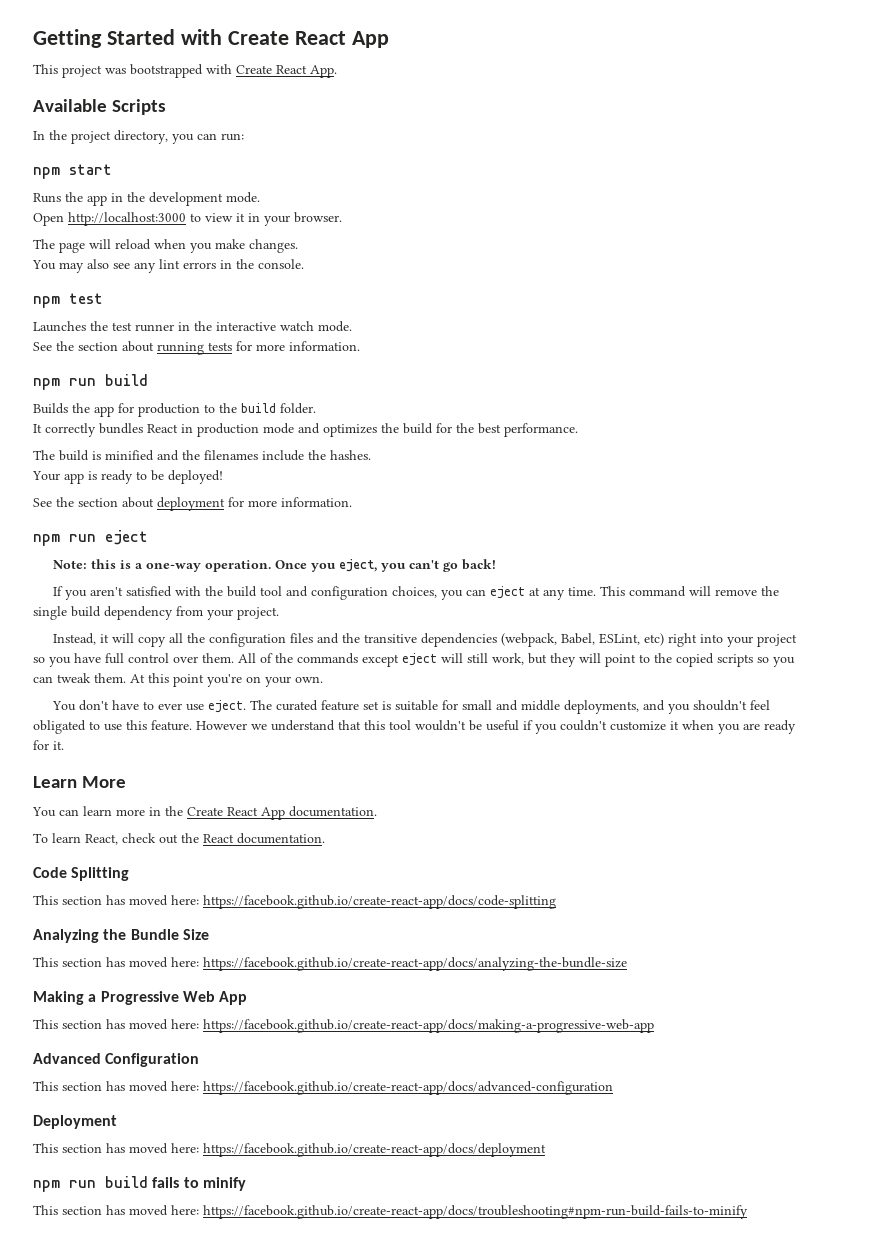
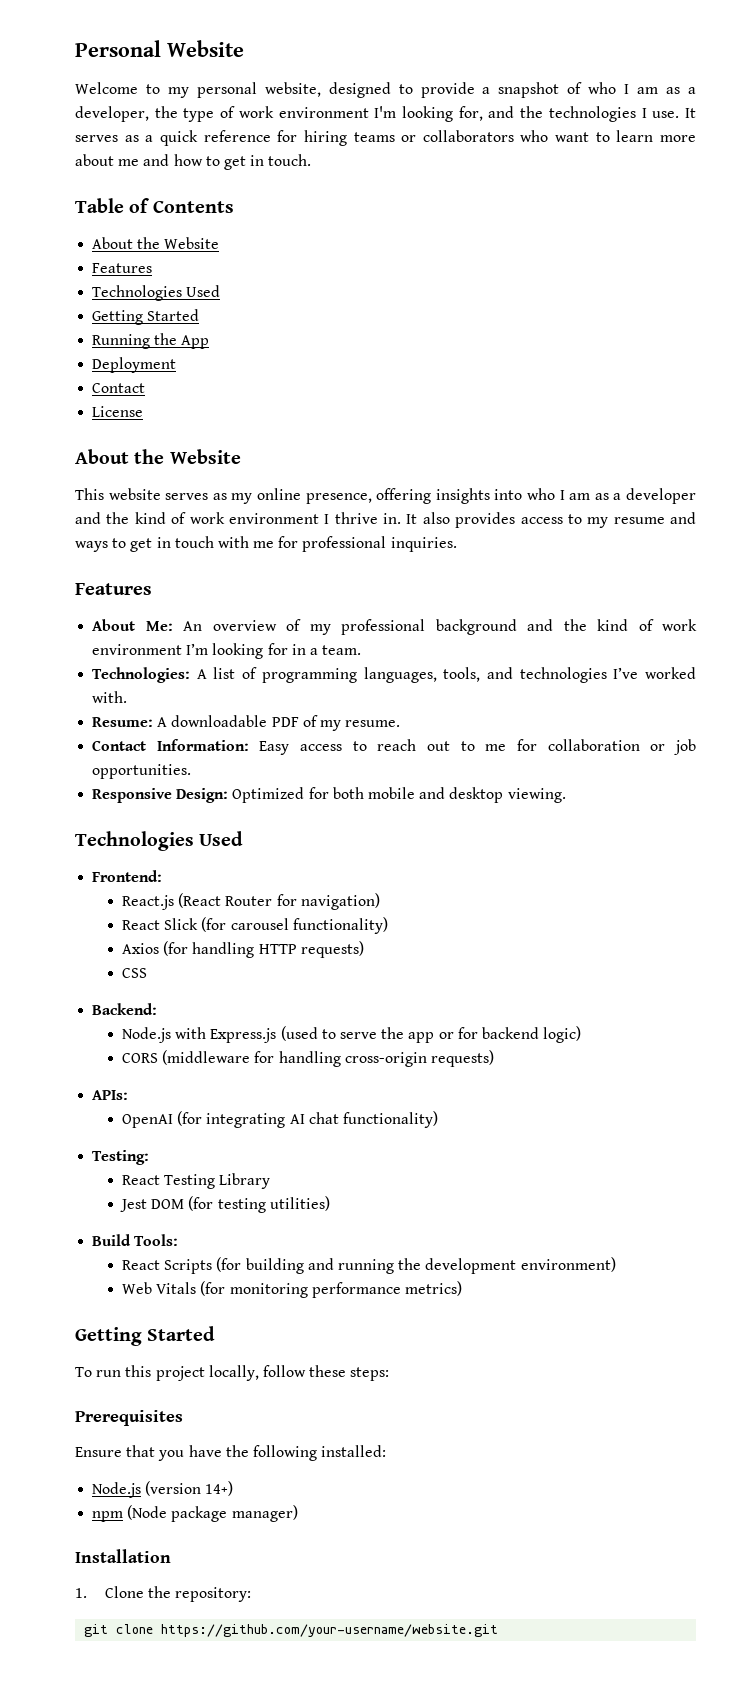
[33,29,389,48] [33,64,337,78] [33,99,167,115] [33,130,244,144] [33,164,112,179] [33,192,260,206] [33,212,342,226] [33,239,298,253] [32,259,304,273] [33,293,103,308] [33,321,352,332] [33,341,360,355] [33,374,148,390] [33,403,316,417] [33,423,578,437] [33,450,371,461] [32,470,223,484] [33,497,352,511] [33,530,148,546] [53,559,497,572] [53,586,780,600] [33,606,279,620] [53,633,798,647] [33,653,795,667] [33,673,323,687] [52,700,771,714] [33,720,796,734] [33,740,64,750] [33,776,127,788] [32,806,377,820] [33,833,325,845] [33,867,130,881] [33,895,556,909] [33,929,209,943] [33,957,627,971] [33,991,248,1005] [33,1019,654,1033] [33,1053,200,1067] [33,1081,613,1095] [33,1115,117,1129] [33,1143,546,1157] [33,1176,246,1192] [33,1205,748,1219] Getting Started with Create React App // This project was bootstrapped with Create React App. // Available Scripts // In the project directory, you can run: // npm start // Runs the app in the development mode. // Open http://localhost:3000 to view it in your browser. // The page will reload when you make changes. // You may also see any lint errors in the console. // npm test // Launches the test runner in the interactive watch mode. // See the section about running tests for more information. // npm run build // Builds the app for production to the build folder. // It correctly bundles React in production mode and optimizes the build for the best performance. // The build is minified and the filenames include the hashes. // Your app is ready to be deployed! // See the section about deployment for more information. // npm run eject // Note: this is a one-way operation. Once you eject, you can't go back! // If you aren't satisfied with the build tool and configuration choices, you can eject at any time. This command will remove the single build dependency from your project. // Instead, it will copy all the configuration files and the transitive dependencies (webpack, Babel, ESLint, etc) right into your project so you have full control over them. All of the commands except eject will still work, but they will point to the copied scripts so you can tweak them. At this point you're on your own. // You don't have to ever use eject. The curated feature set is suitable for small and middle deployments, and you shouldn't feel obligated to use this feature. However we understand that this tool wouldn't be useful if you couldn't customize it when you are ready for it. // Learn More // You can learn more in the Create React App documentation. // To learn React, check out the React documentation. // Code Splitting // This section has moved here: https://facebook.github.io/create-react-app/docs/code-splitting // Analyzing the Bundle Size // This section has moved here: https://facebook.github.io/create-react-app/docs/analyzing-the-bundle-size // Making a Progressive Web App // This section has moved here: https://facebook.github.io/create-react-app/docs/making-a-progressive-web-app // Advanced Configuration // This section has moved here: https://facebook.github.io/create-react-app/docs/advanced-configuration // Deployment // This section has moved here: https://facebook.github.io/create-react-app/docs/deployment // npm run build fails to minify // This section has moved here: https://facebook.github.io/create-react-app/docs/troubleshooting#npm-run-build-fails-to-minify -> [75,40,244,57] [75,82,696,98] [75,106,696,122] [75,130,696,146] [75,154,312,170] [75,198,234,213] [92,237,220,249] [92,263,153,273] [92,285,221,301] [92,309,200,325] [92,333,210,349] [92,357,177,373] [92,383,146,393] [92,406,144,417] [75,449,241,464] [75,488,697,504] [75,512,696,528] [75,536,457,552] [75,583,152,595] [92,619,697,635] [92,643,362,659] [92,667,696,683] [92,691,128,703] [92,715,401,731] [92,739,697,755] [92,764,192,779] [92,787,566,803] [75,831,244,851] [92,870,163,882] [122,893,380,910] [122,917,388,934] [122,941,364,958] [122,968,148,978] [92,1003,158,1015] [122,1026,582,1043] [122,1050,494,1067] [92,1090,129,1100] [122,1111,438,1128] [92,1150,150,1165] [122,1173,271,1189] [120,1196,330,1213] [92,1234,179,1246] [122,1257,616,1274] [122,1281,462,1298] [75,1326,216,1346] [75,1365,390,1381] [75,1410,183,1426] [75,1445,387,1461] [92,1481,234,1498] [92,1505,298,1522] [75,1549,171,1563] [75,1586,252,1602] [84,1624,499,1637] Personal Website // Welcome to my personal website, designed to provide a snapshot of who I am as a developer, the type of work environment I'm looking for, and the technologies I use. It serves as a quick reference for hiring teams or collaborators who want to learn more about me and how to get in touch. // Table of Contents // About the Website // Features // Technologies Used // Getting Started // Running the App // Deployment // Contact // License // About the Website // This website serves as my online presence, offering insights into who I am as a developer and the kind of work environment I thrive in. It also provides access to my resume and ways to get in touch with me for professional inquiries. // Features // About Me: An overview of my professional background and the kind of work environment I’m looking for in a team. // Technologies: A list of programming languages, tools, and technologies I’ve worked with. // Resume: A downloadable PDF of my resume. // Contact Information: Easy access to reach out to me for collaboration or job opportunities. // Responsive Design: Optimized for both mobile and desktop viewing. // Technologies Used // Frontend: // React.js (React Router for navigation) // React Slick (for carousel functionality) // Axios (for handling HTTP requests) // CSS // Backend: // Node.js with Express.js (used to serve the app or for backend logic) // CORS (middleware for handling cross-origin requests) // APIs: // OpenAI (for integrating AI chat functionality) // Testing: // React Testing Library // Jest DOM (for testing utilities) // Build Tools: // React Scripts (for building and running the development environment) // Web Vitals (for monitoring performance metrics) // Getting Started // To run this project locally, follow these steps: // Prerequisites // Ensure that you have the following installed: // Node.js (version 14+) // npm (Node package manager) // Installation // 1. Clone the repository: // git clone https://github.com/your-username/website.git

